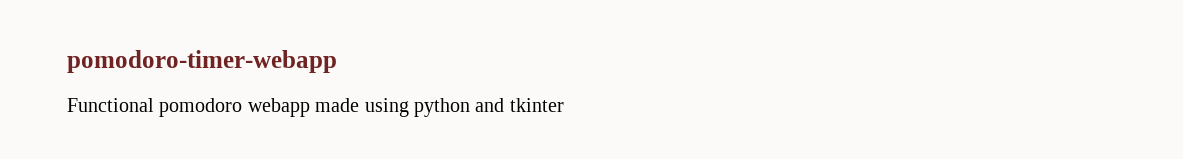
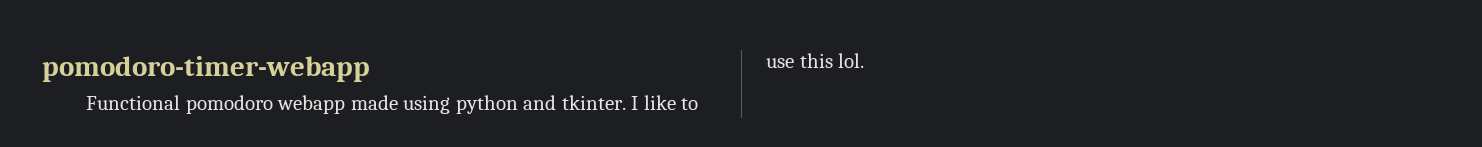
[509,98,564,112] tkinter -> [561,95,699,110] [766,53,865,68] tkinter. I like to use this lol.

